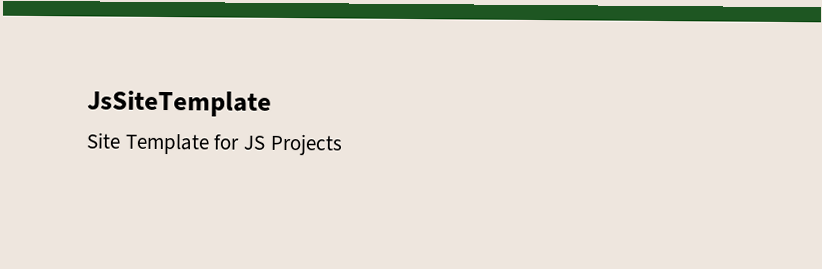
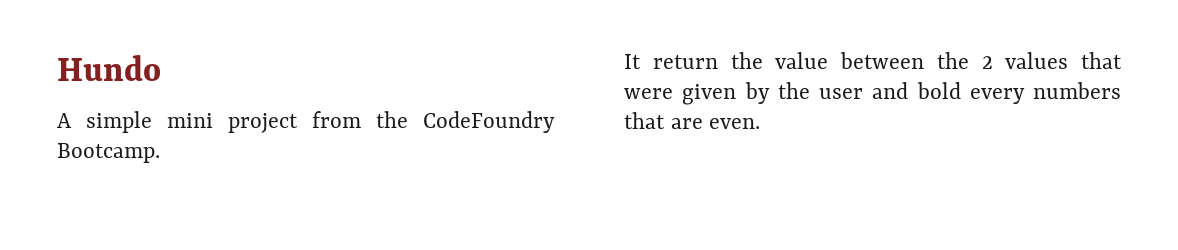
[87,90,272,117] [86,132,342,156] JsSiteTemplate // Site Template for JS Projects -> [57,55,161,81] [57,111,555,133] [57,143,160,163] [624,52,1122,69] [624,82,1121,105] [624,112,761,129] Hundo // A simple mini project from the CodeFoundry Bootcamp. // It return the value between the 2 values that were given by the user and bold every numbers that are even.

